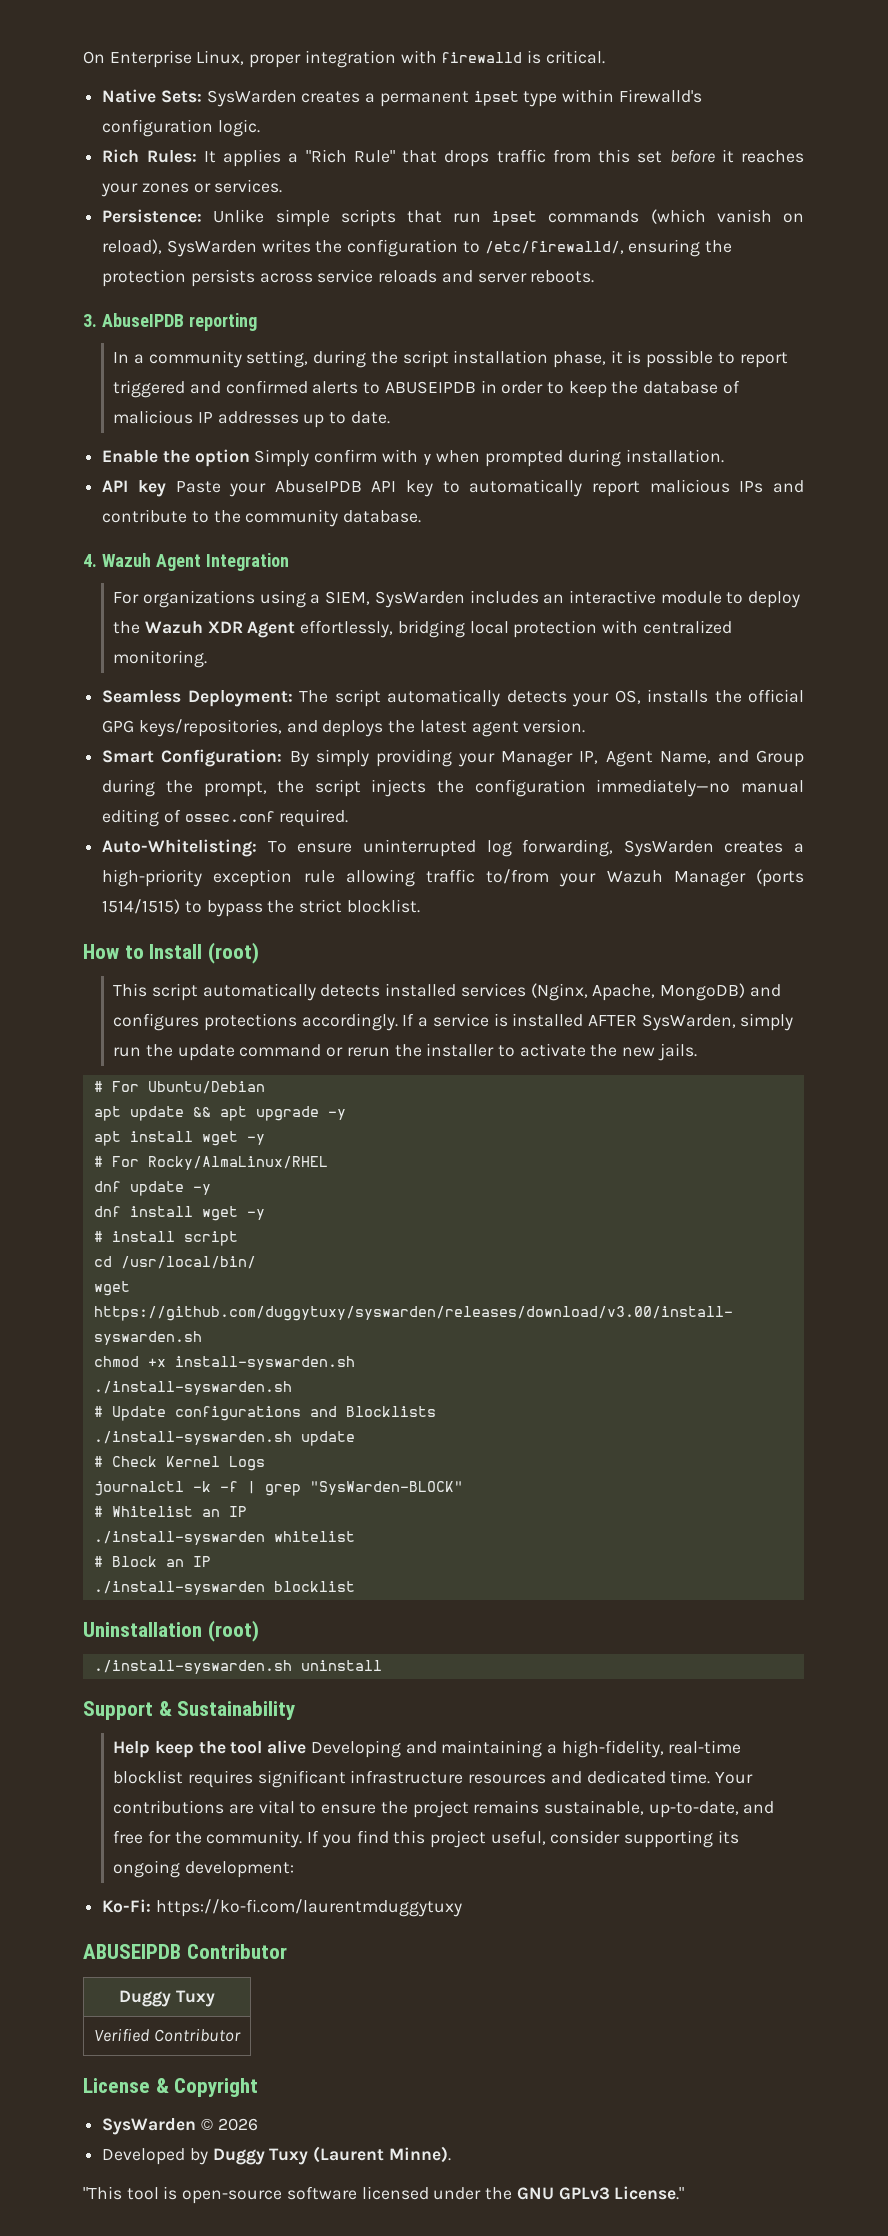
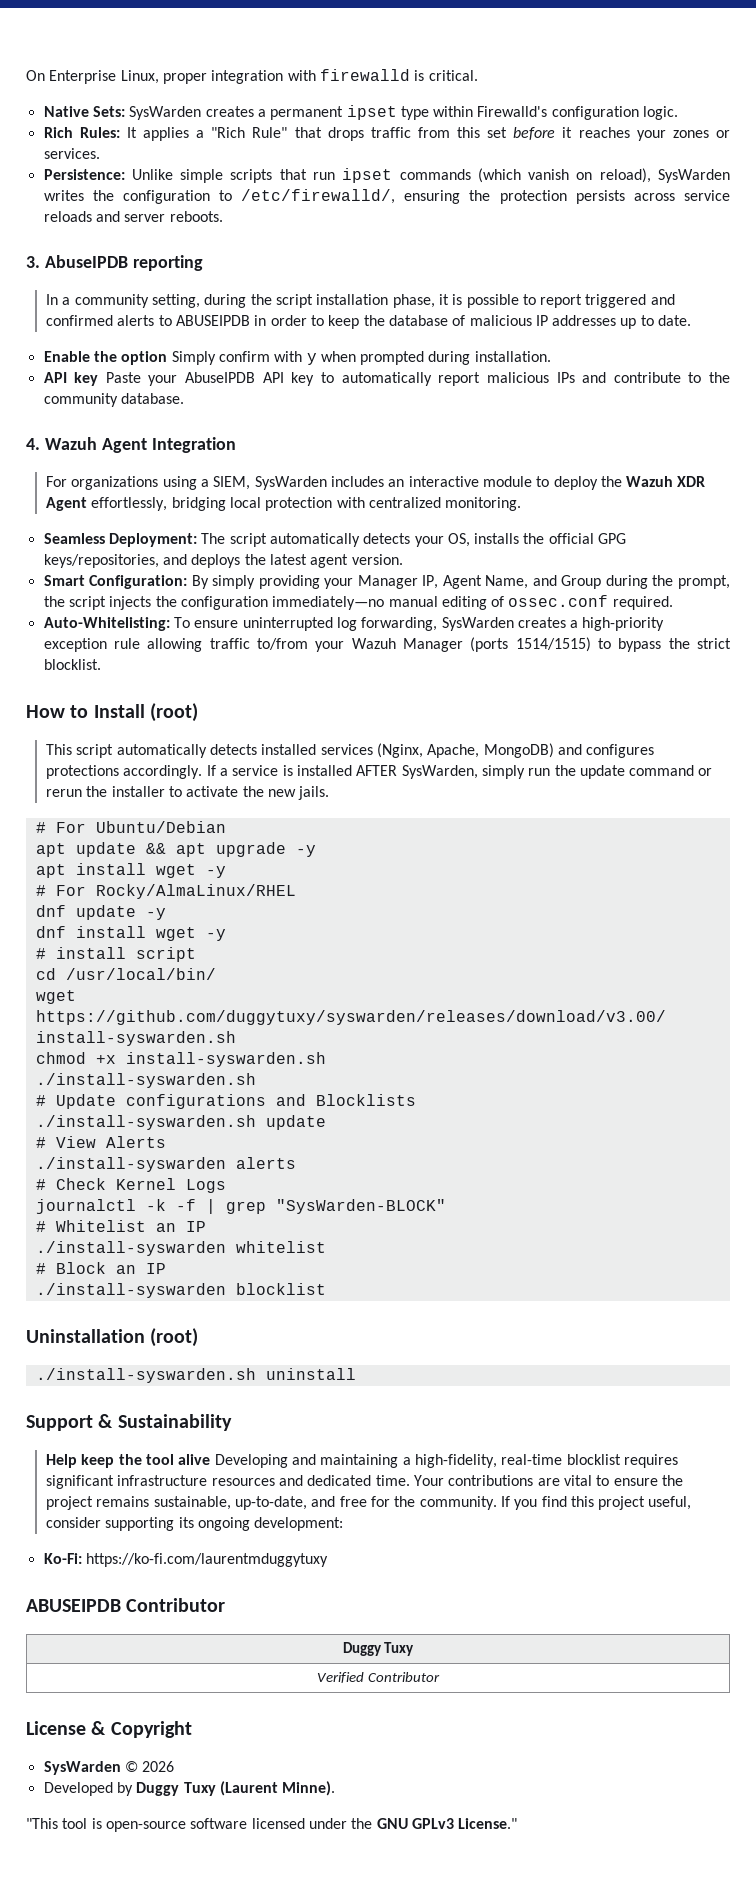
(355, 1438) none -> [35,1136,166,1148] [35,1157,296,1172] // # View Alerts // ./install-syswarden alerts

